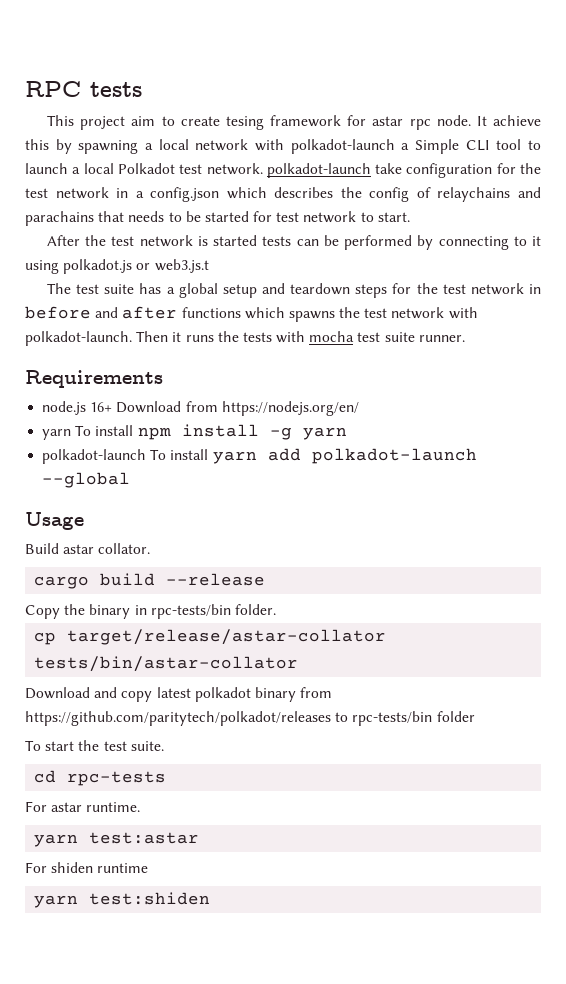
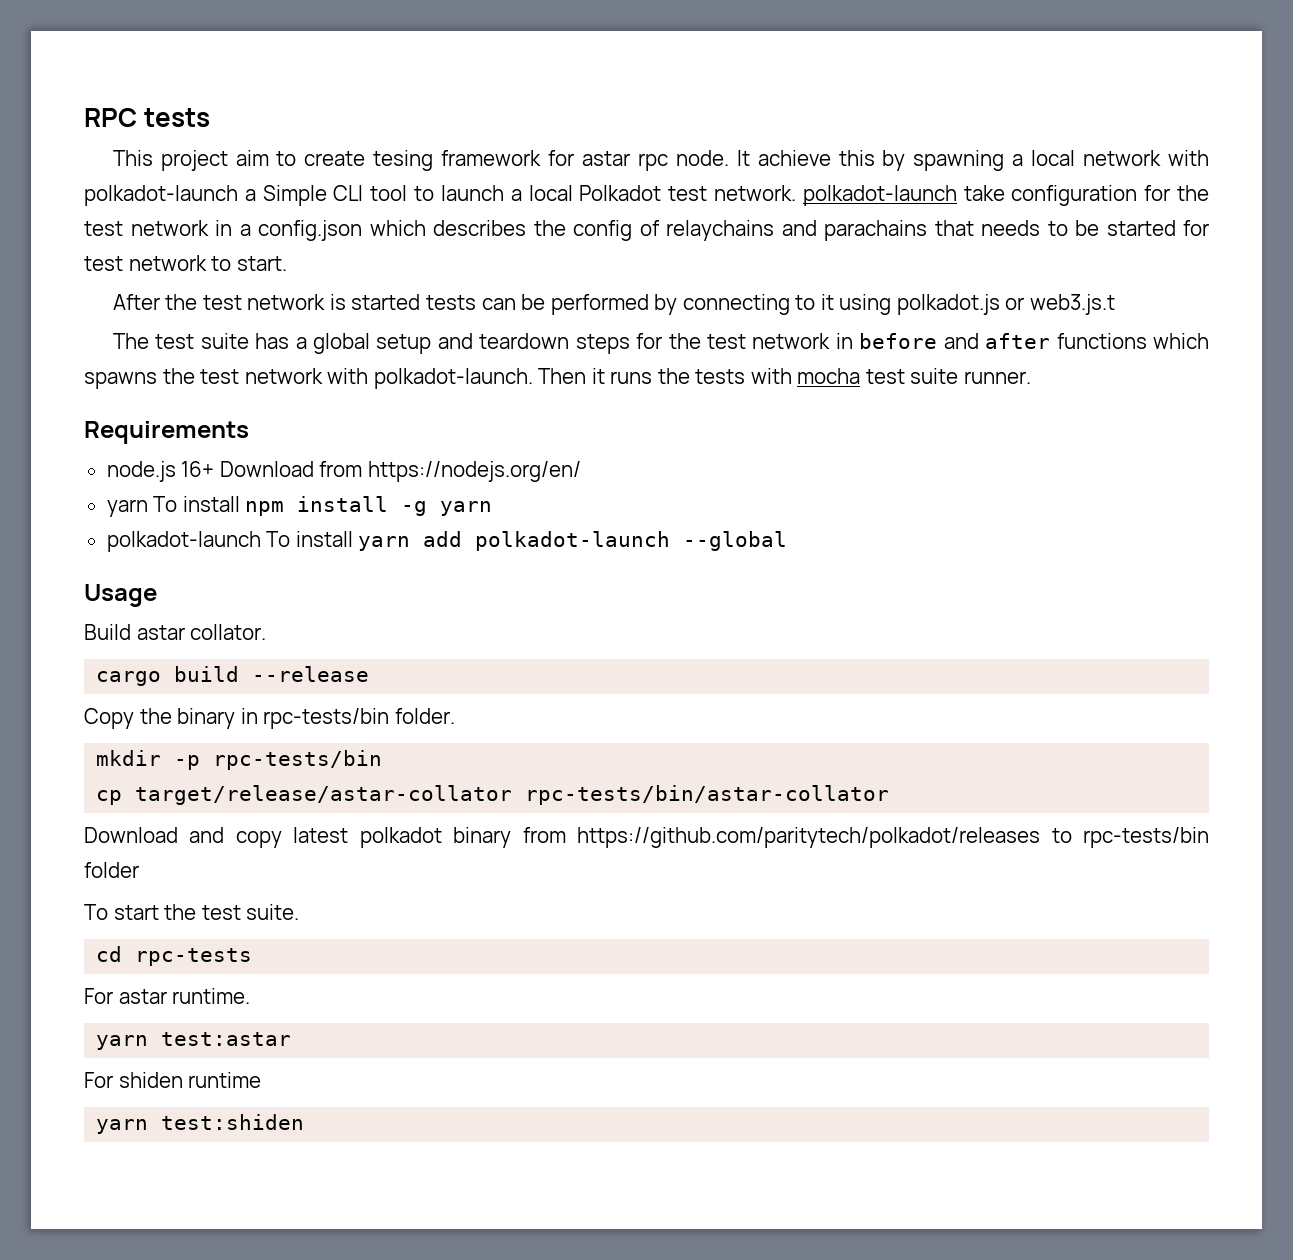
(276, 609) none -> [96,750,383,770] // mkdir -p rpc-tests/bin
[34,656,299,672] tests/bin/astar-collator -> [525,785,890,805] rpc-tests/bin/astar-collator

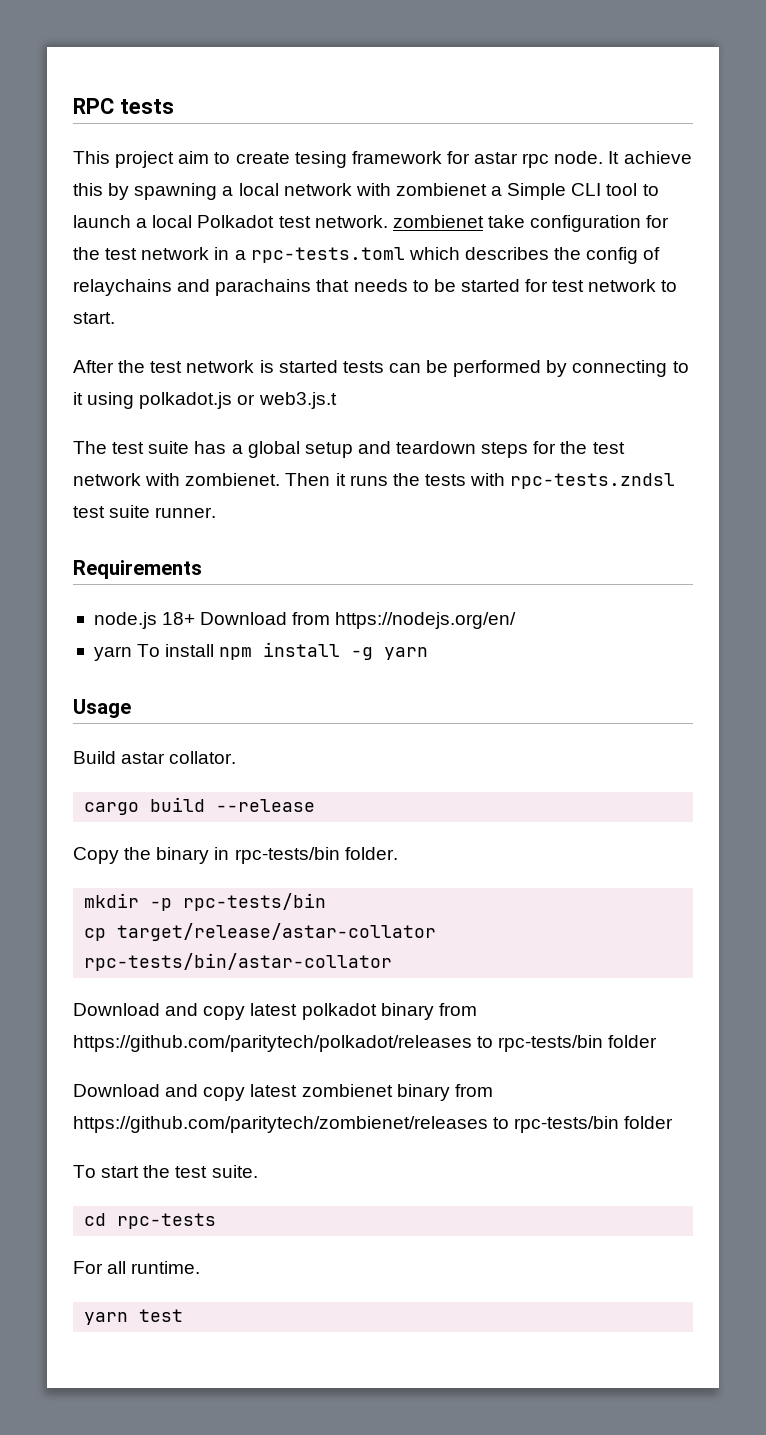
[84,185,238,206] polkadot-launch -> [395,183,487,196] zombienet
[802,185,957,206] polkadot-launch -> [392,215,484,228] zombienet
[258,220,362,241] config.json -> [250,247,405,263] rpc-tests.toml
[835,333,1210,349] [84,368,533,389] in before and after functions which spawns the test network with polkadot-launch. -> [145,473,281,486] with zombienet.
[797,368,861,384] mocha -> [510,473,676,489] rpc-tests.zndsl
[181,461,215,477] 16+ -> [162,612,196,625] 18+
[106,531,788,552] // polkadot-launch To install yarn add polkadot-launch --global -> (429, 653) none
(139, 870) none -> [73,1084,493,1101] [73,1116,674,1133] // Download and copy latest zombienet binary from https://github.com/paritytech/zombienet/releases to rpc-tests/bin folder
[118,989,167,1004] astar -> [107,1261,127,1274] all
[161,1032,292,1046] [84,1072,262,1088] [96,1114,305,1134] test:astar // For shiden runtime // yarn test:shiden -> [139,1309,184,1322] test

